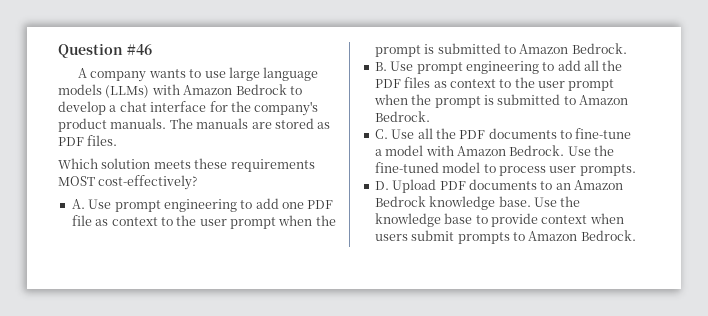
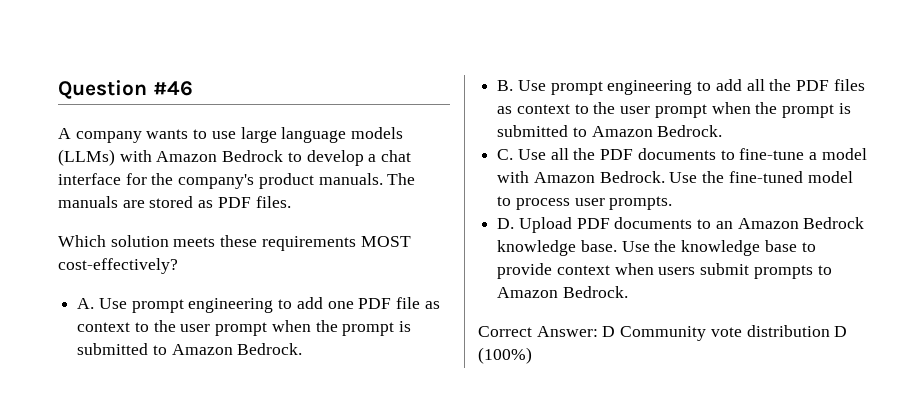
(636, 235) none -> [478,325,848,341] [478,347,532,364] // Correct Answer: D Community vote distribution D (100%)

